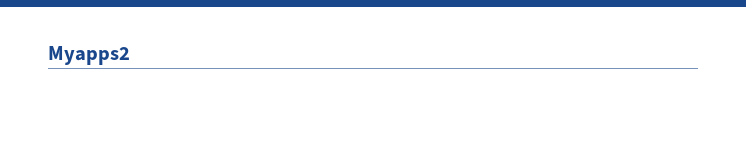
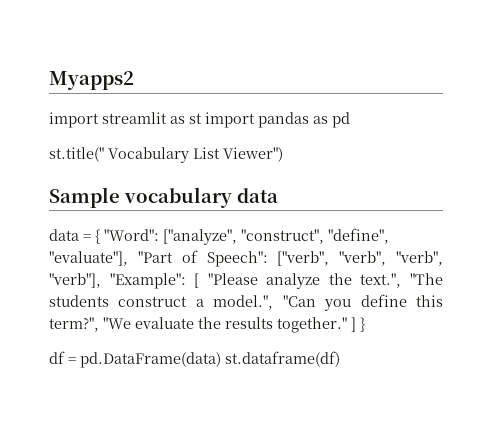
(130, 55) none -> [49,112,350,128] [49,147,283,163] [49,187,278,208] [49,228,389,245] [49,250,443,267] [49,273,443,289] [49,294,443,311] [49,317,365,333] [49,351,340,368] // import streamlit as st import pandas as pd // st.title(" Vocabulary List Viewer") // Sample vocabulary data // data = { "Word": ["analyze", "construct", "define", "evaluate"], "Part of Speech": ["verb", "verb", "verb", "verb"], "Example": [ "Please analyze the text.", "The students construct a model.", "Can you define this term?", "We evaluate the results together." ] } // df = pd.DataFrame(data) st.dataframe(df)

